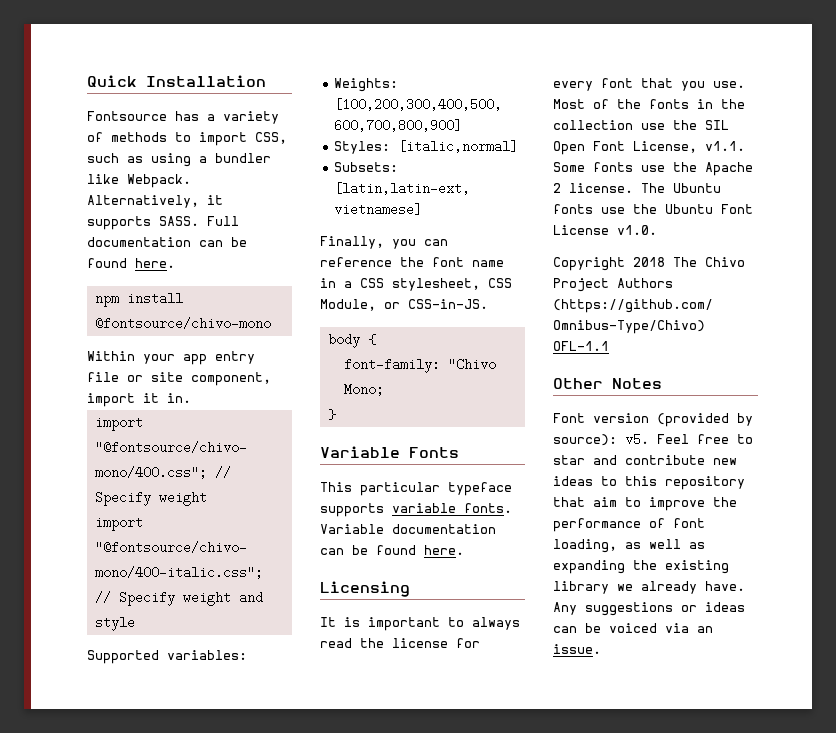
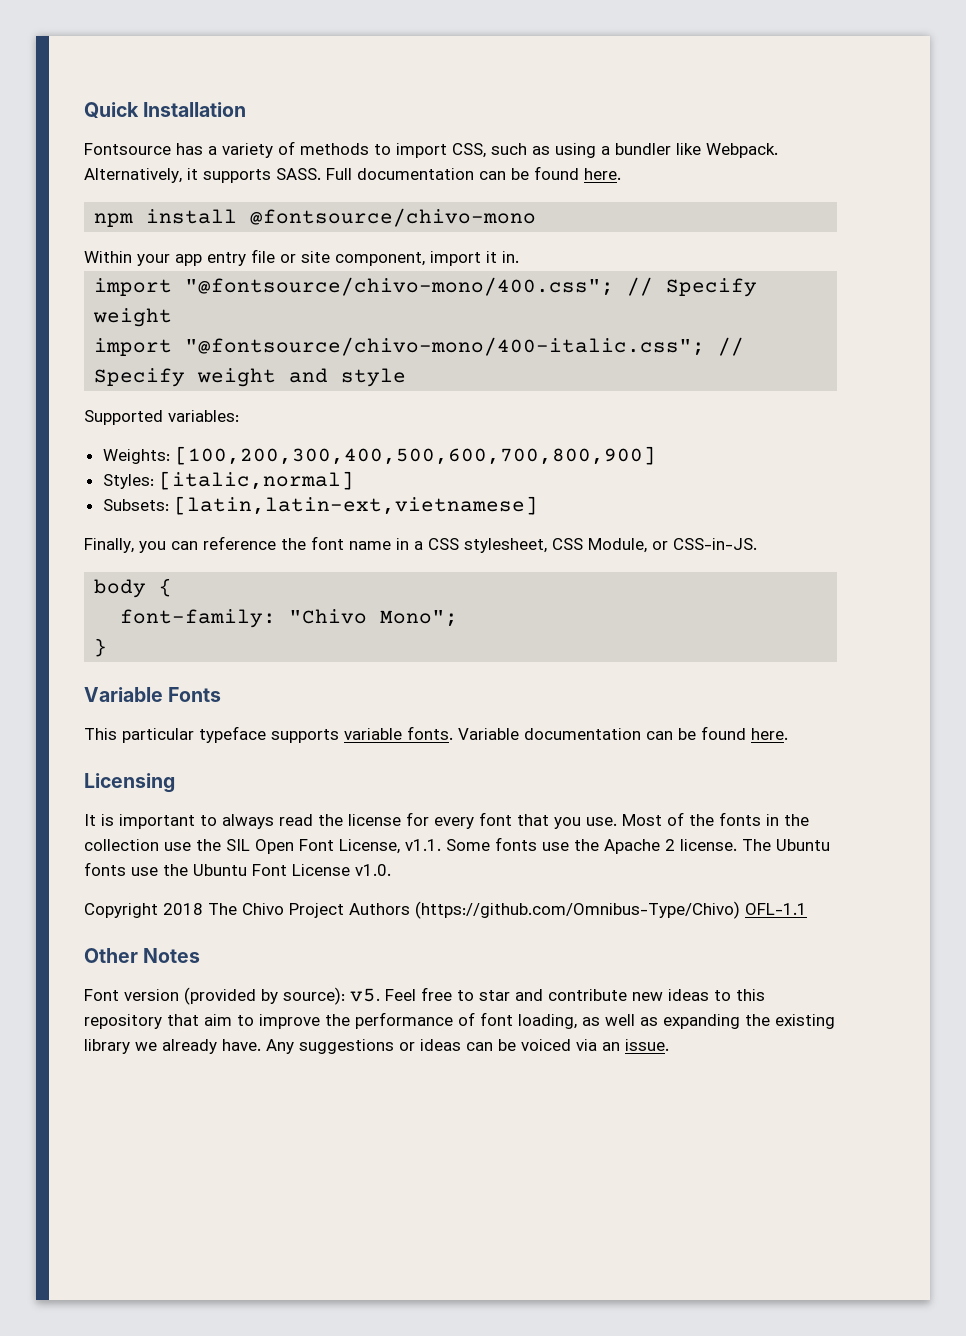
[343,383,384,396] Mono; -> [380,610,459,627] Mono";

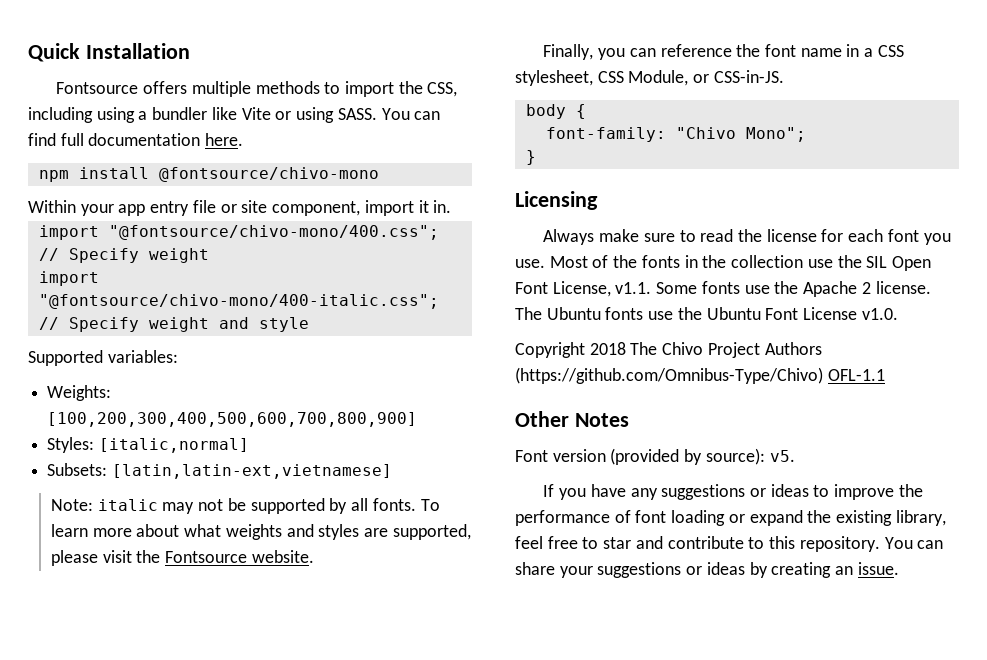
[176,141,778,158] [84,166,579,183] has a variety of methods to import CSS, such as using a bundler like Webpack. Alternatively, it supports SASS. Full documentation can be found -> [143,81,458,97] [28,107,441,123] [28,133,201,146] offers multiple methods to import the CSS, including using a bundler like Vite or using SASS. You can find full documentation
(538, 505) none -> [51,498,440,514] [51,524,471,540] [51,550,314,566] // Note: italic may not be supported by all fonts. To learn more about what weights and styles are supported, please visit the Fontsource website.
[84,687,222,702] [84,726,788,743] [84,773,175,793] [84,814,274,829] Variable Fonts // This particular typeface supports variable fonts. Variable documentation can be found here. // Licensing // It is important to always -> [515,191,598,210] [543,229,696,245] Licensing // Always make sure to
[434,812,549,829] every font that -> [848,229,919,242] each font
[385,987,765,1001] [84,1014,232,1029] Feel free to star and contribute new ideas to this repository that aim -> [543,484,809,500] // If you have any suggestions or ideas
[518,1014,835,1029] [84,1039,597,1054] loading, as well as expanding the existing library we already have. Any suggestions or ideas can be voiced via -> [671,510,946,526] [515,536,944,552] [515,562,832,578] loading or expand the existing library, feel free to star and contribute to this repository. You can share your suggestions or ideas by creating

